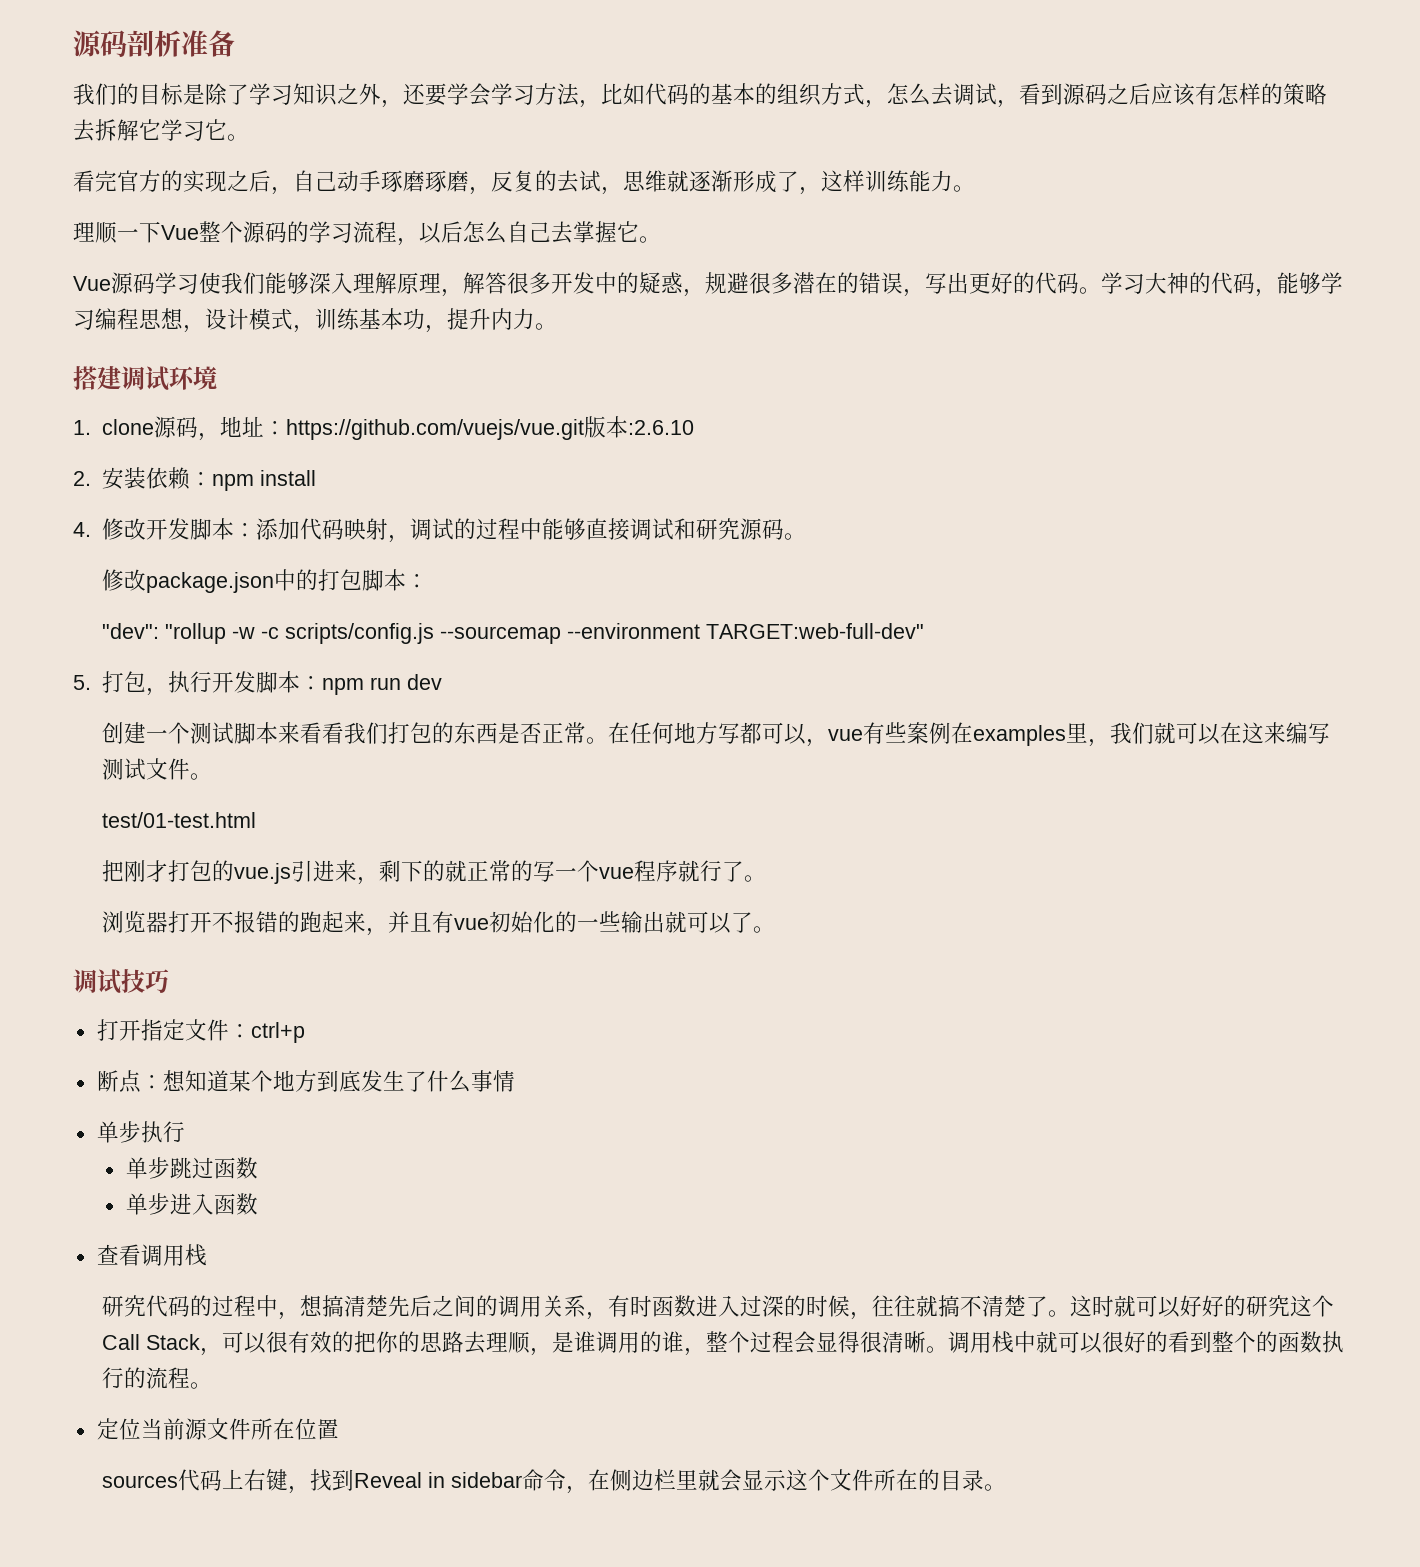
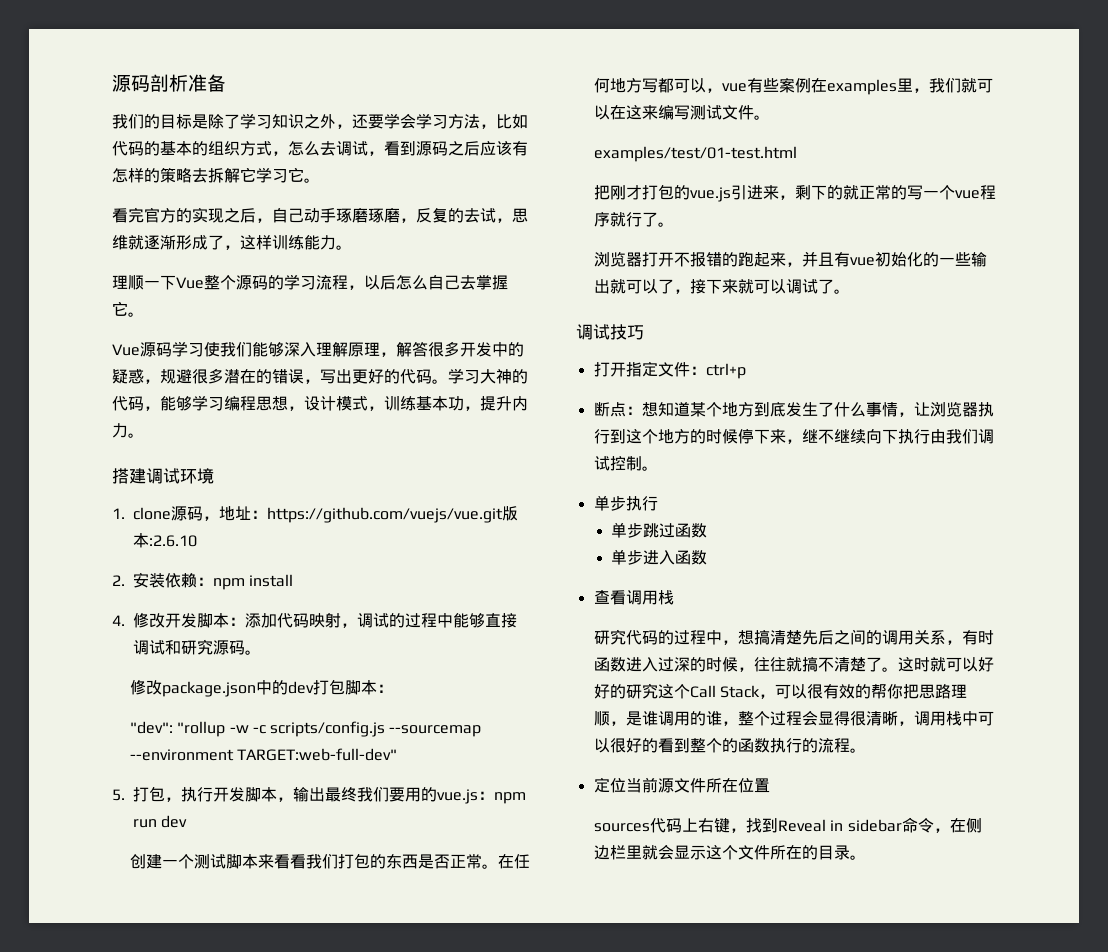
(318, 579) none -> [287,681,314,694] dev
(300, 682) none -> [277,787,478,804] ，输出最终我们要用的vue.js
[101,812,256,828] test/01-test.html -> [593,146,797,162] examples/test/01-test.html
(753, 922) none -> [673,279,834,294] ，接下来就可以调试了
(515, 1081) none -> [897,401,994,417] [593,428,994,444] [593,456,658,471] ，让浏览器执行到这个地方的时候停下来，继不继续向下执行由我们调试控制。
[353,1331,486,1354] 把你的思路去 -> [871,684,952,699] 帮你把思路
[925,1346,948,1353] 。 -> [897,721,914,726] ，
[1035,1331,1058,1353] 就 -> (978, 718) none

